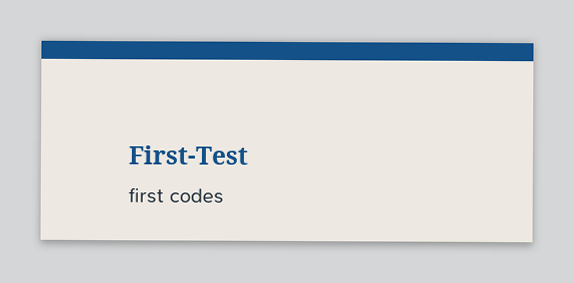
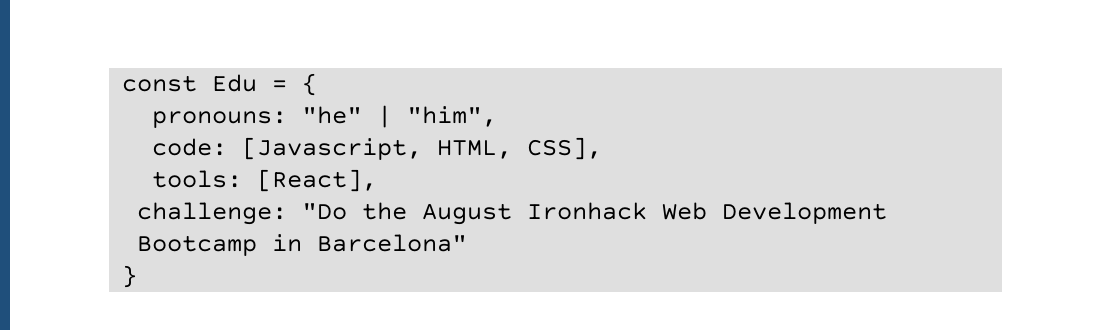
[128,145,248,165] [128,187,224,204] First-Test // first codes -> [122,73,318,96] [152,105,498,128] [152,137,603,160] [152,169,378,192] [137,202,888,225] [137,234,468,256] [122,265,138,288] const Edu = { // pronouns: "he" | "him", // code: [Javascript, HTML, CSS], // tools: [React], // challenge: "Do the August Ironhack Web Development Bootcamp in Barcelona" // }

